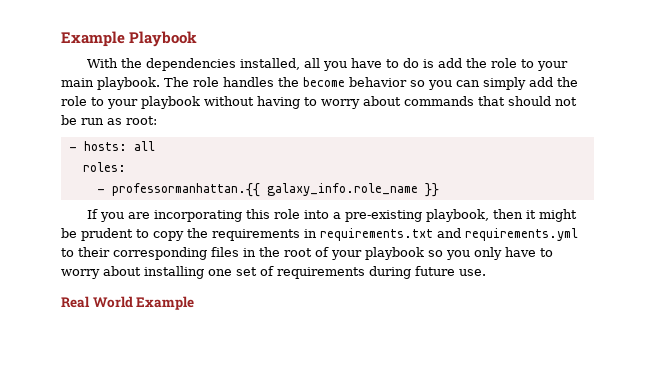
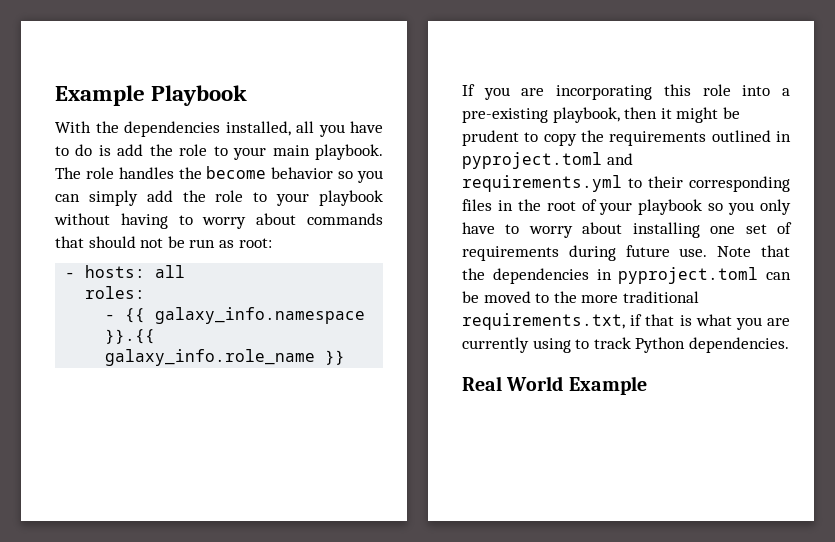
[111,183,260,197] professormanhattan.{{ -> [125,307,366,324] [105,329,156,344] {{ galaxy_info.namespace }}.{{
[304,228,433,241] in requirements.txt -> [711,130,791,142] [462,152,602,169] outlined in pyproject.toml
(486, 272) none -> [717,245,790,257] [462,267,791,284] [462,291,699,303] [462,313,790,330] [462,337,789,353] Note that the dependencies in pyproject.toml can be moved to the more traditional requirements.txt, if that is what you are currently using to track Python dependencies.

